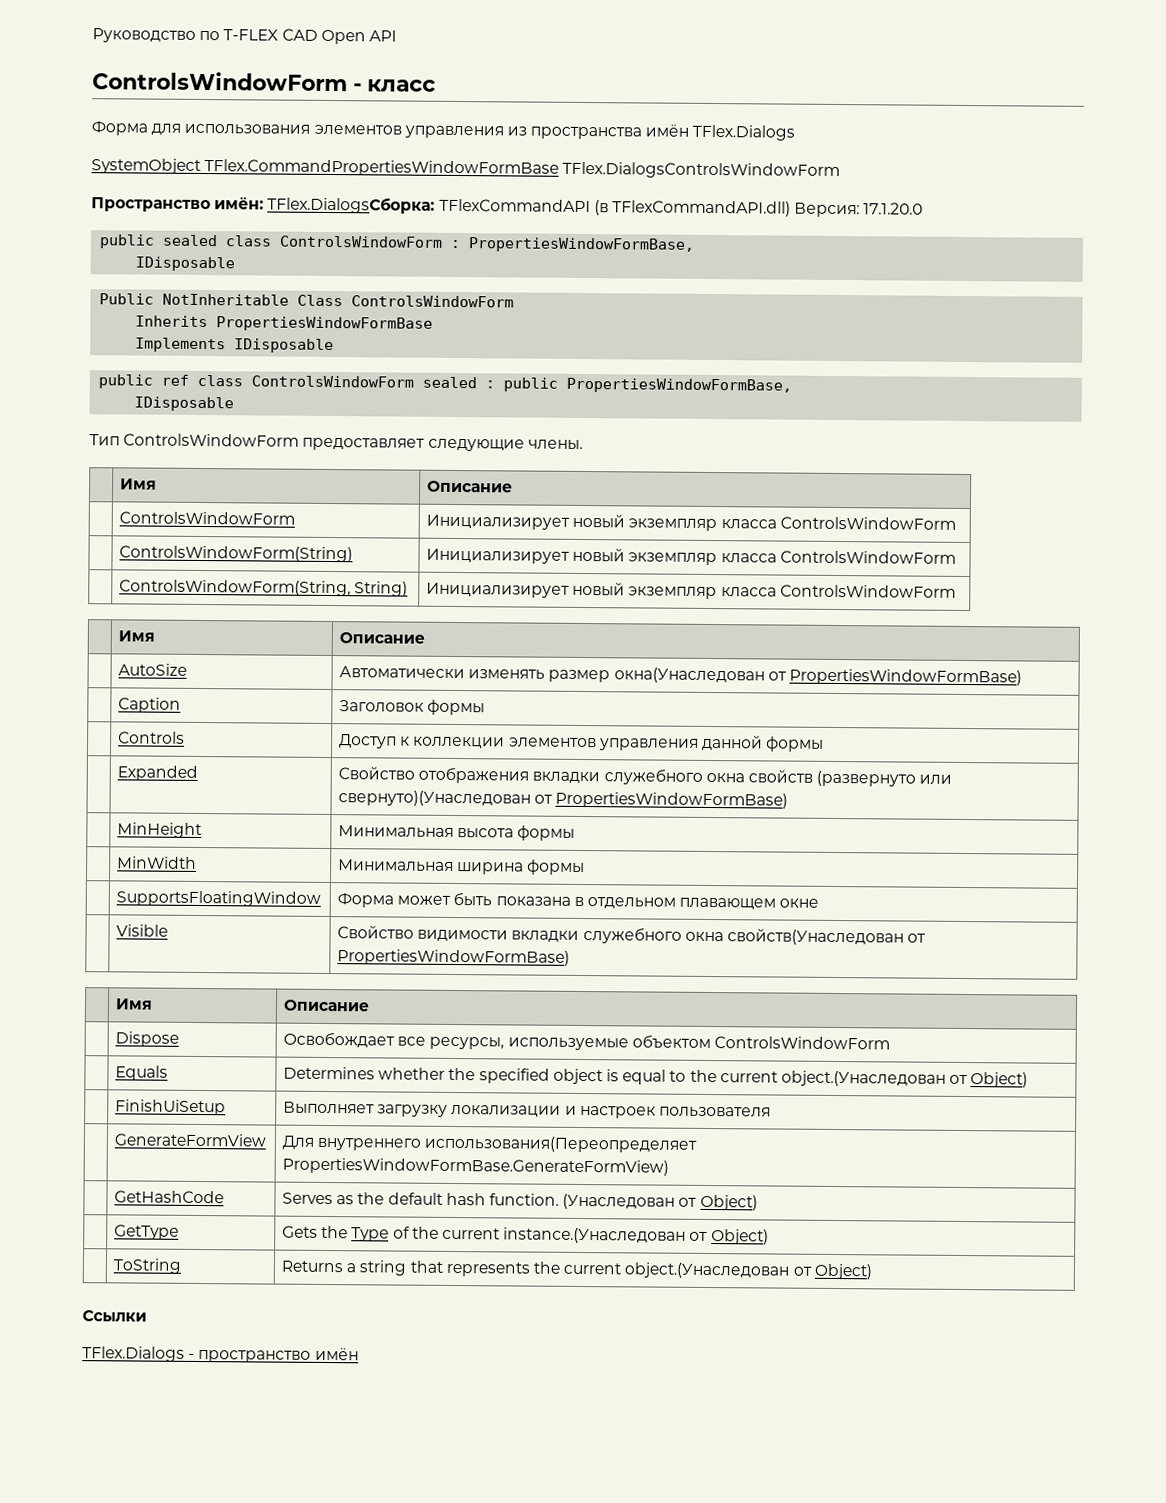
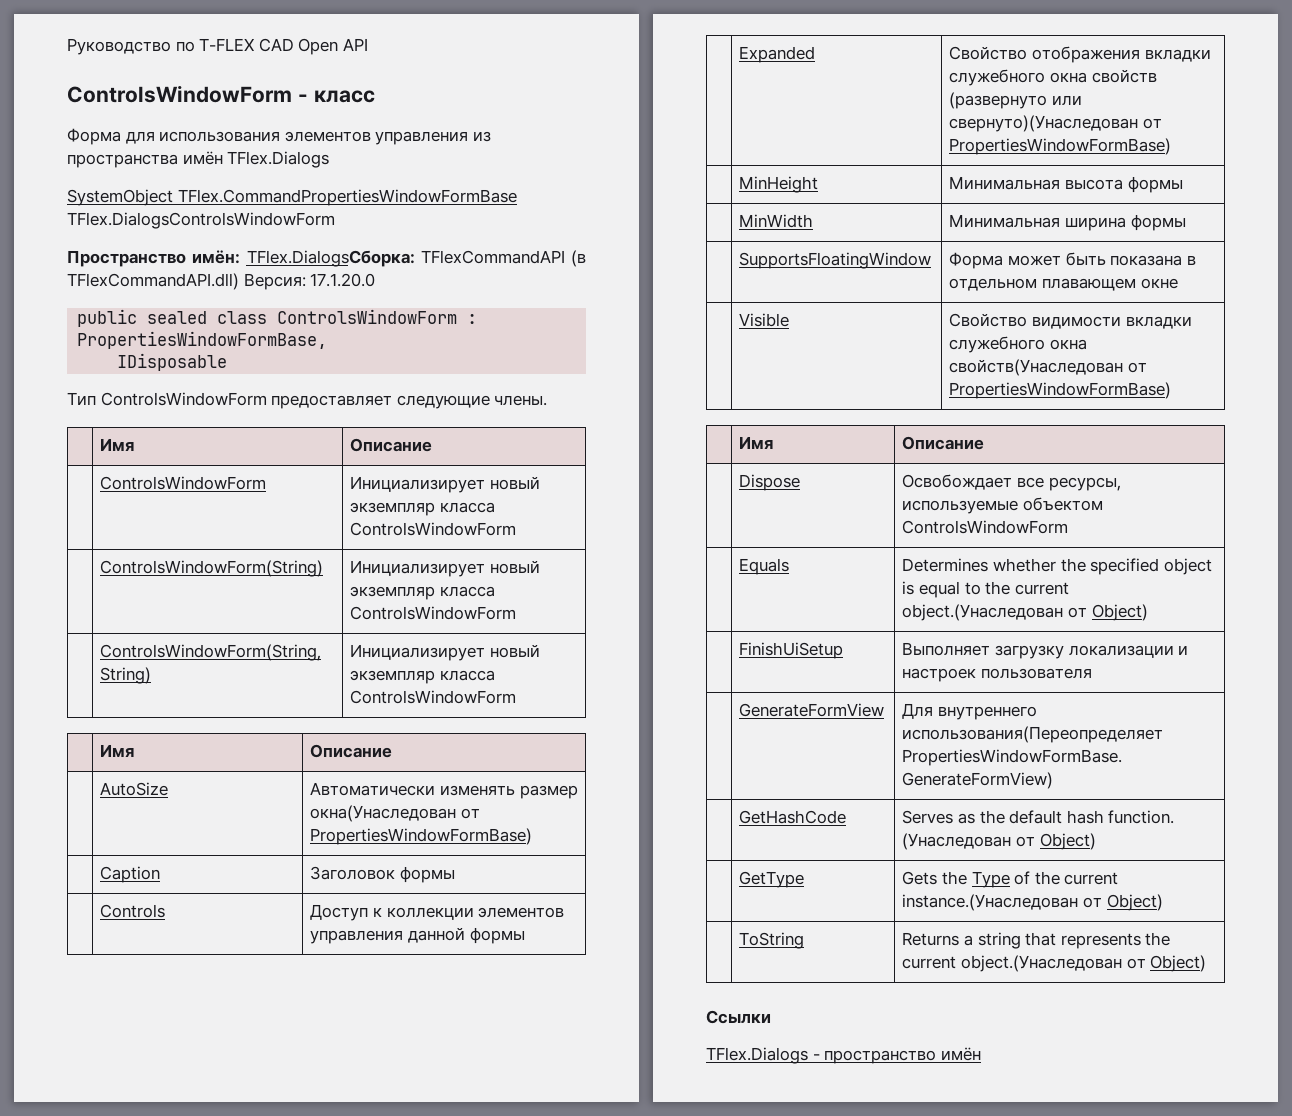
[99,293,515,308] [135,315,434,332] [135,337,335,354] [98,374,793,394] [134,396,235,412] // Public NotInheritable Class ControlsWindowForm // Inherits PropertiesWindowFormBase // Implements IDisposable // public ref class ControlsWindowForm sealed : public PropertiesWindowFormBase, // IDisposable -> (228, 362) none

